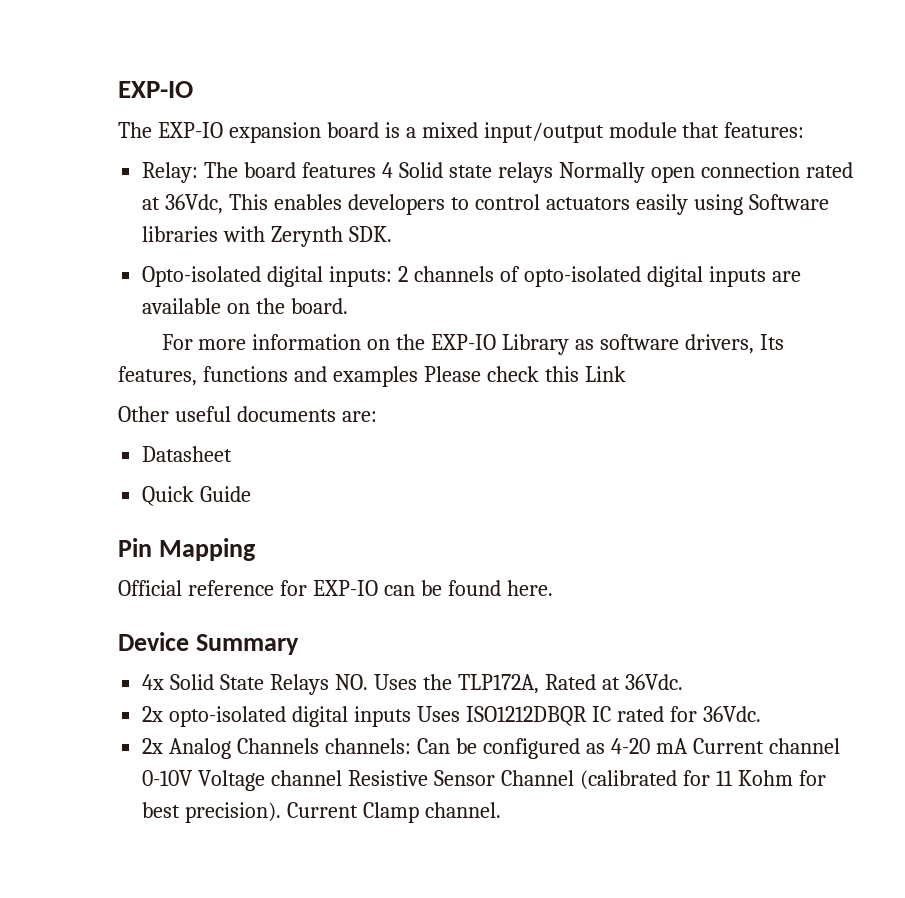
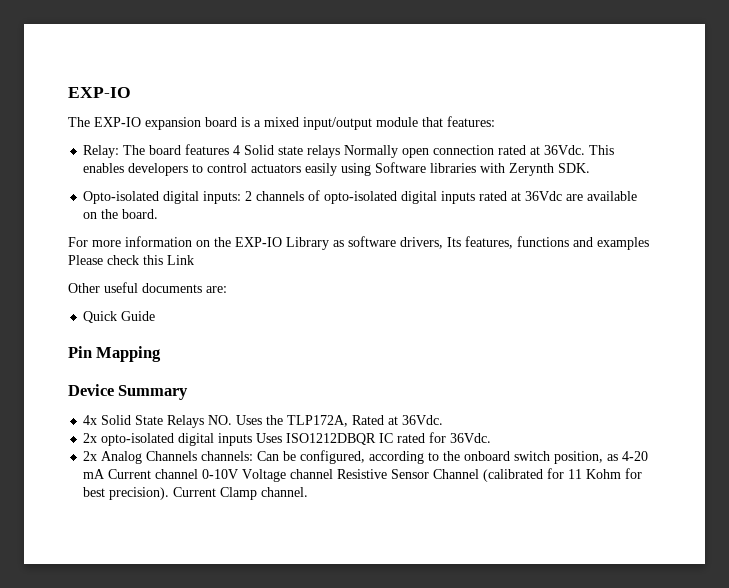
[165,194,224,214] 36Vdc, -> [544,145,586,155] 36Vdc.
(766, 276) none -> [479,191,563,201] rated at 36Vdc
[142,446,233,462] // Datasheet -> (227, 289) none
[118,580,553,596] // Official reference for EXP-IO can be found here. -> (162, 354) none
[482,738,580,759] configured -> [300,450,604,464] configured, according to the onboard switch position,

